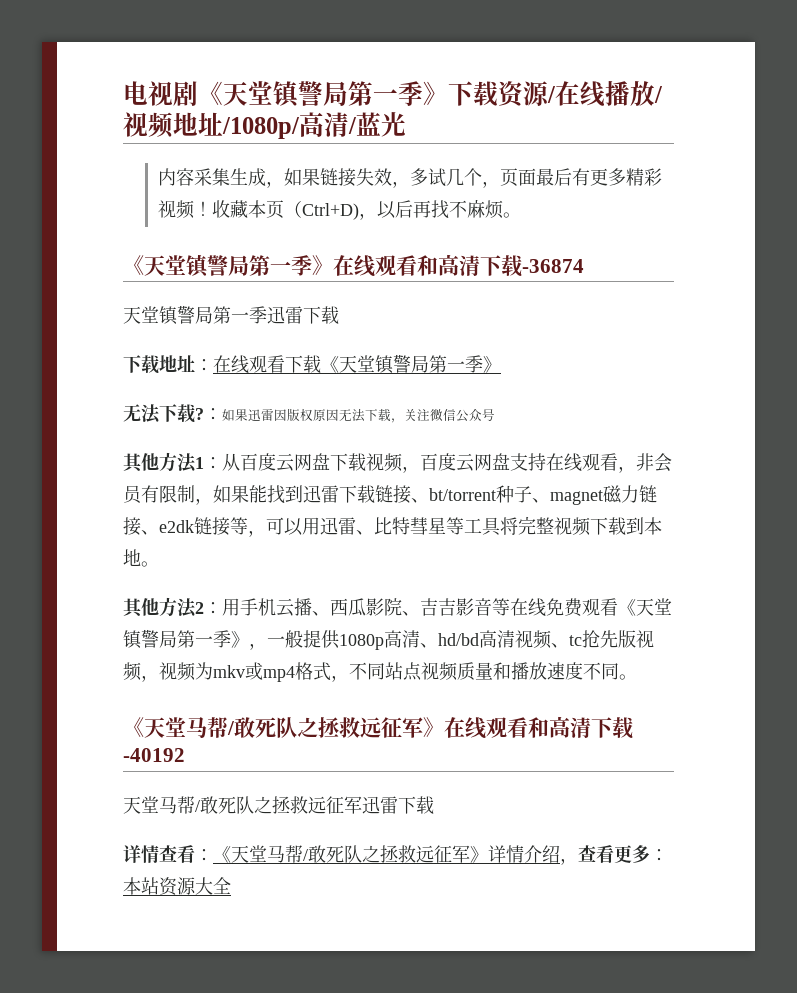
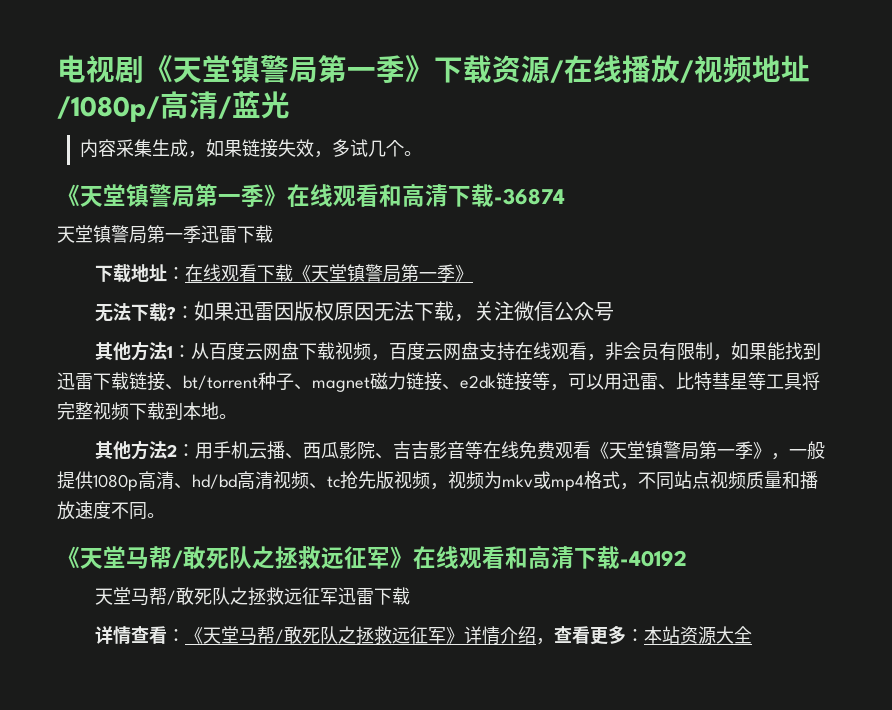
[482,168,663,188] [158,199,504,220] ，页面最后有更多精彩视频！收藏本页（Ctrl+D)，以后再找不麻烦 -> (405, 148) none

